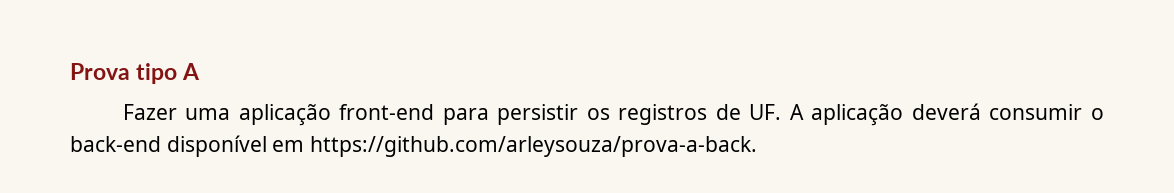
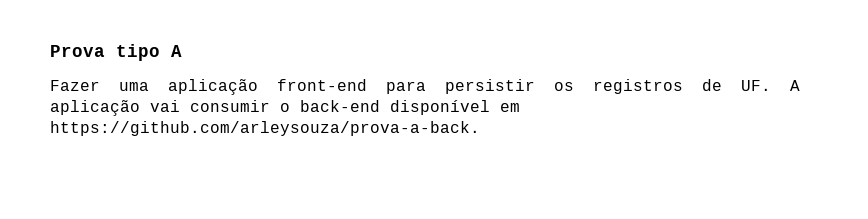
[911,103,981,120] deverá -> [150,100,180,112] vai

